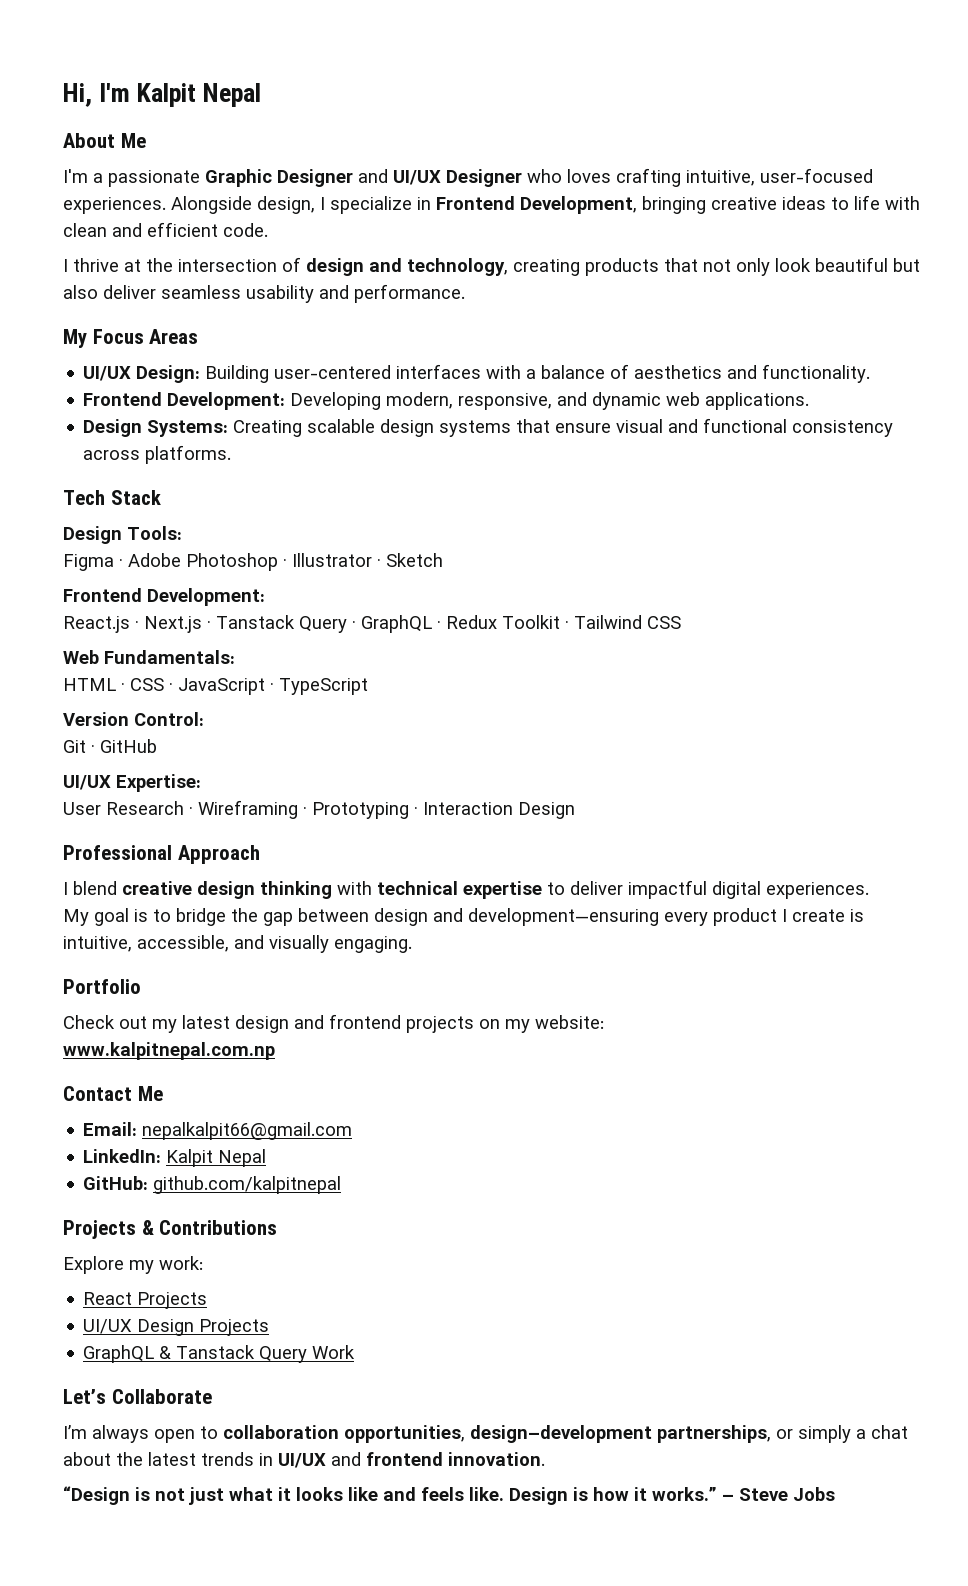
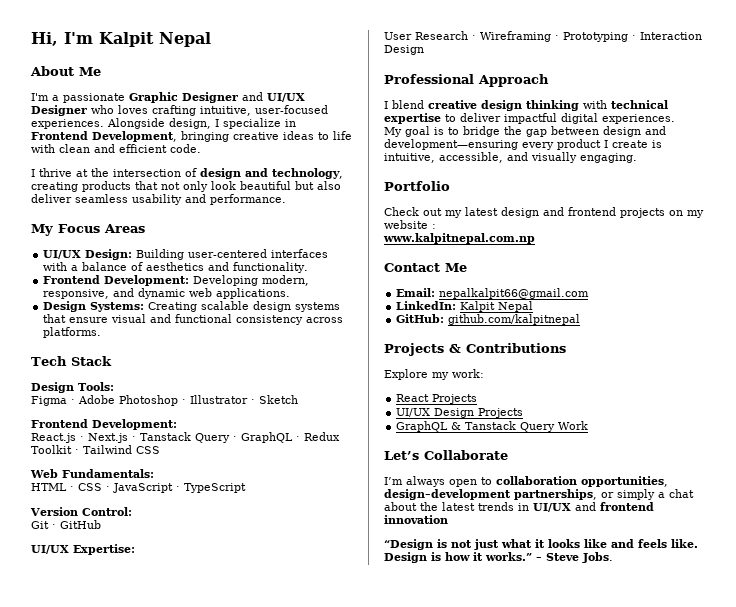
[535,1015,604,1029] website: -> [384,220,436,229] website :
[448,1452,545,1466] innovation. -> [384,515,448,524] innovation
[793,1487,835,1501] Jobs -> [582,552,613,563] Jobs.

